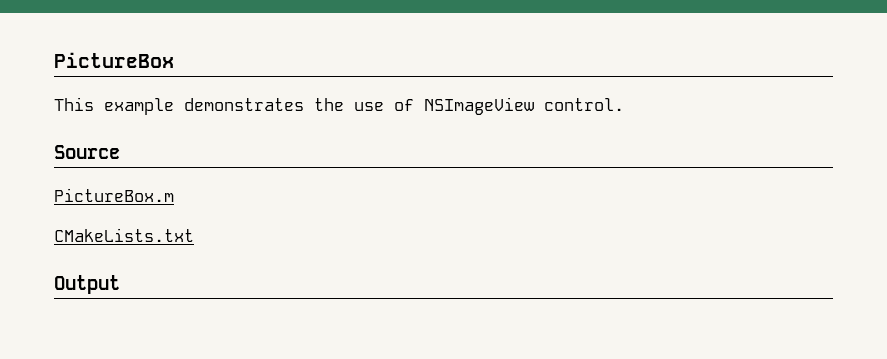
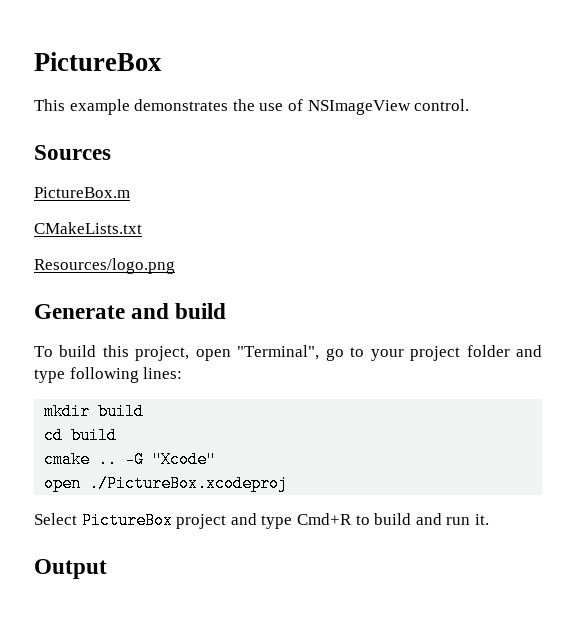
[54,145,120,159] Source -> [34,145,111,160] Sources
(194, 235) none -> [34,258,175,274] [34,303,227,319] [34,345,542,361] [34,367,183,383] [44,403,145,420] [44,427,118,444] [44,451,217,468] [44,475,289,492] [34,512,489,529] // Resources/logo.png // Generate and build // To build this project, open "Terminal", go to your project folder and type following lines: // mkdir build // cd build // cmake .. -G "Xcode" // open ./PictureBox.xcodeproj // Select PictureBox project and type Cmd+R to build and run it.

